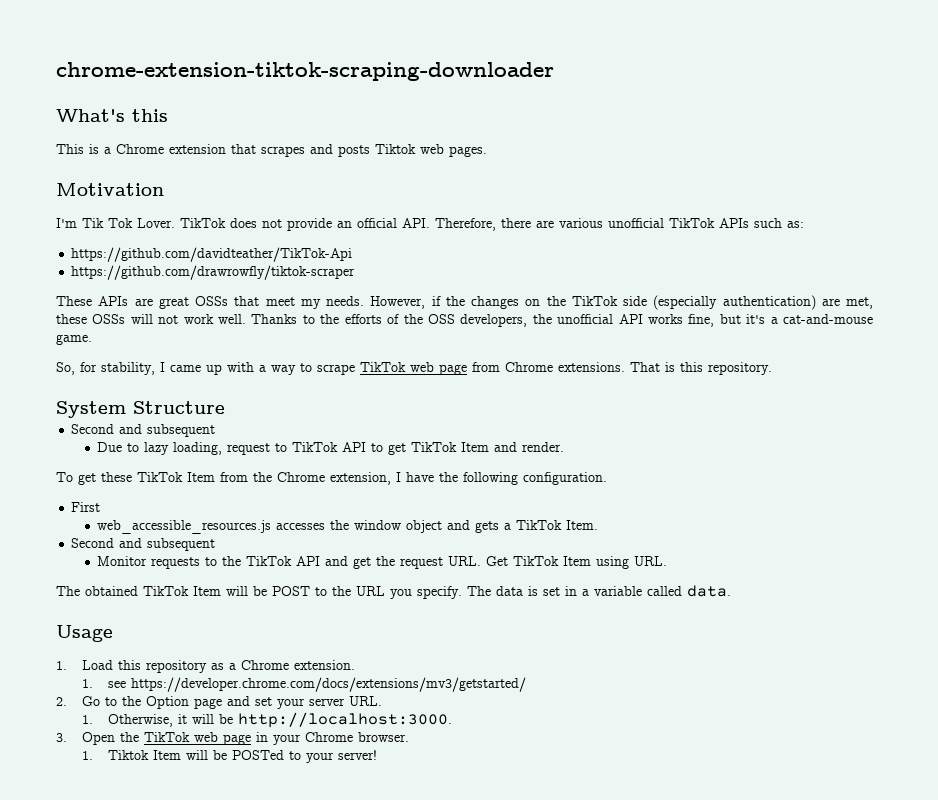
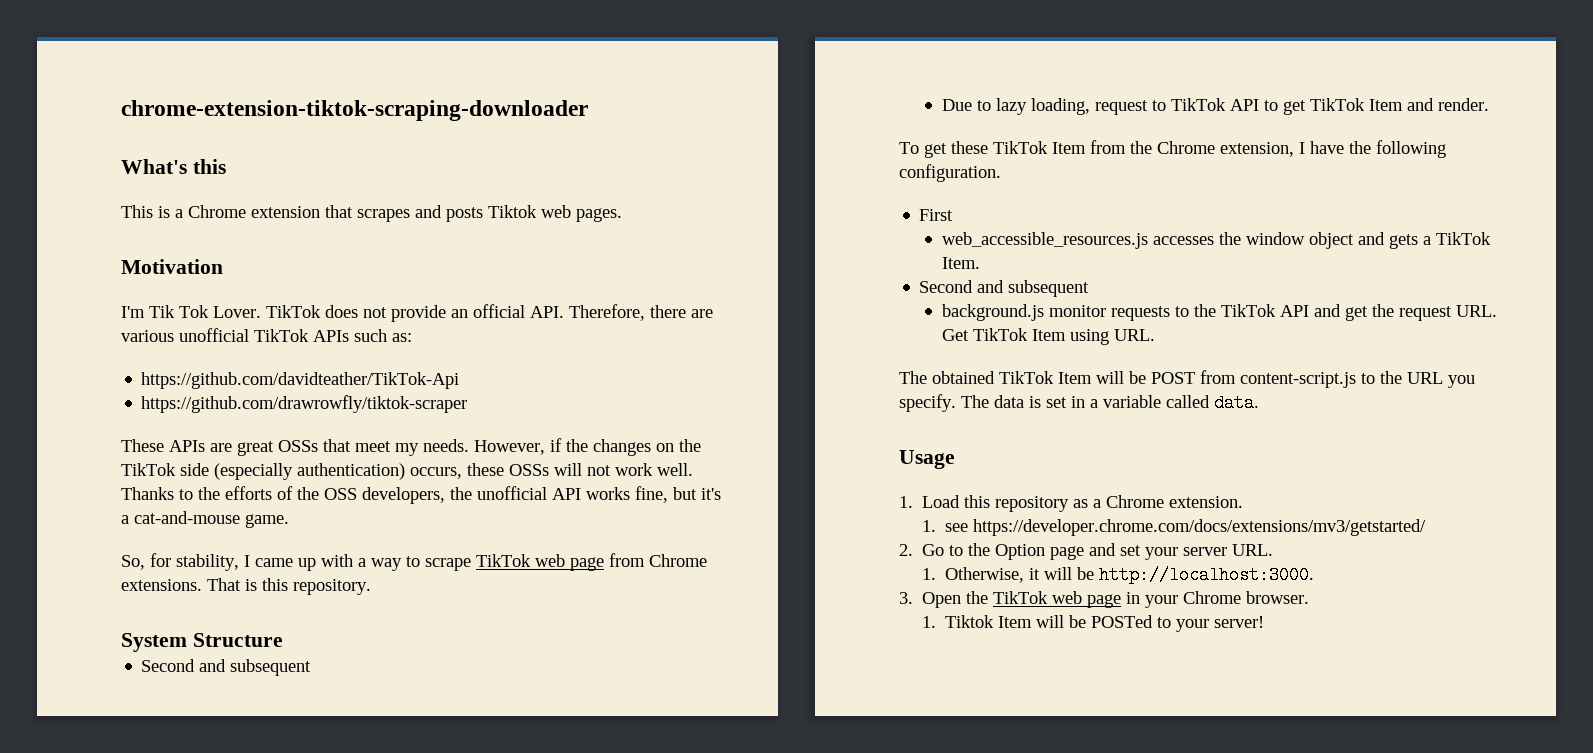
[821,297,873,309] are met, -> [410,467,462,479] occurs,
[97,556,148,566] Monitor -> [941,304,1106,321] background.js monitor
(310, 591) none -> [1200,370,1356,388] from content-script.js

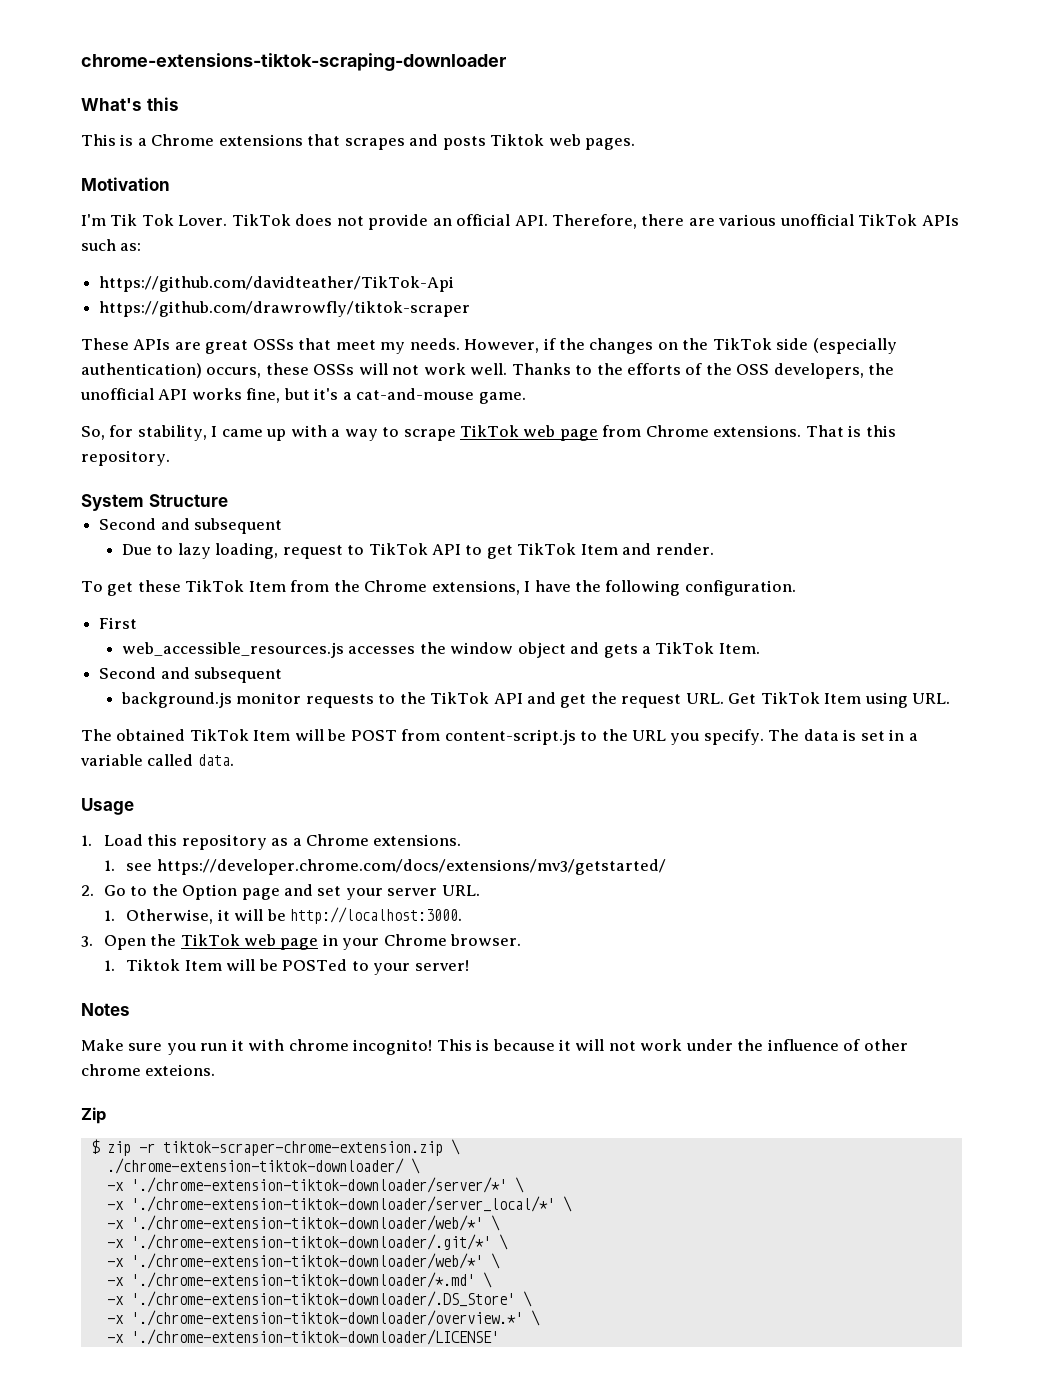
[121,100,588,121] chrome-extension-tiktok-scraping-downloader -> [81,53,506,71] chrome-extensions-tiktok-scraping-downloader
[251,206,320,218] extension -> [218,134,303,146] extensions
[1220,142,1294,157] extension, -> [431,580,520,595] extensions,
[1169,496,1244,508] extension. -> [373,834,462,846] extensions.
(1264, 622) none -> [81,1003,130,1016] [81,1039,908,1055] [81,1064,216,1076] [81,1107,106,1124] [90,1139,460,1156] [106,1158,420,1174] [106,1177,524,1193] [106,1196,572,1212] [106,1215,500,1231] [106,1234,508,1250] [106,1253,500,1269] [106,1272,492,1288] [106,1291,532,1307] [106,1310,540,1326] [106,1329,499,1345] // Notes // Make sure you run it with chrome incognito! This is because it will not work under the influence of other chrome exteions. // Zip // $ zip -r tiktok-scraper-chrome-extension.zip \ // ./chrome-extension-tiktok-downloader/ \ // -x './chrome-extension-tiktok-downloader/server/*' \ // -x './chrome-extension-tiktok-downloader/server_local/*' \ // -x './chrome-extension-tiktok-downloader/web/*' \ // -x './chrome-extension-tiktok-downloader/.git/*' \ // -x './chrome-extension-tiktok-downloader/web/*' \ // -x './chrome-extension-tiktok-downloader/*.md' \ // -x './chrome-extension-tiktok-downloader/.DS_Store' \ // -x './chrome-extension-tiktok-downloader/overview.*' \ // -x './chrome-extension-tiktok-downloader/LICENSE'

